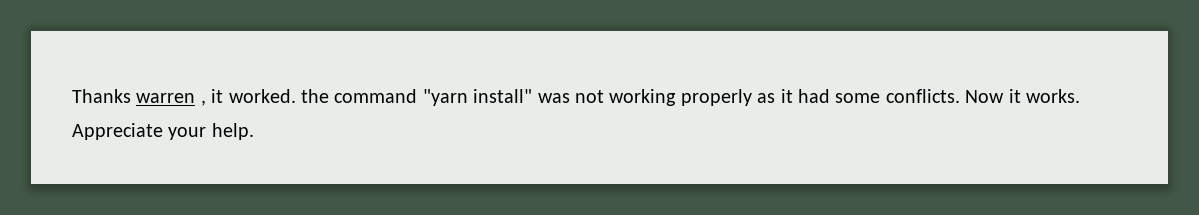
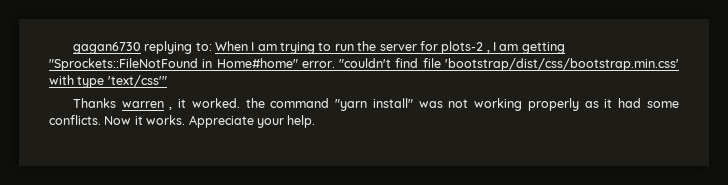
(72, 96) none -> [72,41,565,54] [49,58,679,71] [49,75,167,88] gagan6730 replying to: When I am trying to run the server for plots-2 , I am getting "Sprockets::FileNotFound in Home#home" error. "couldn't find file 'bootstrap/dist/css/bootstrap.min.css' with type 'text/css'" //

